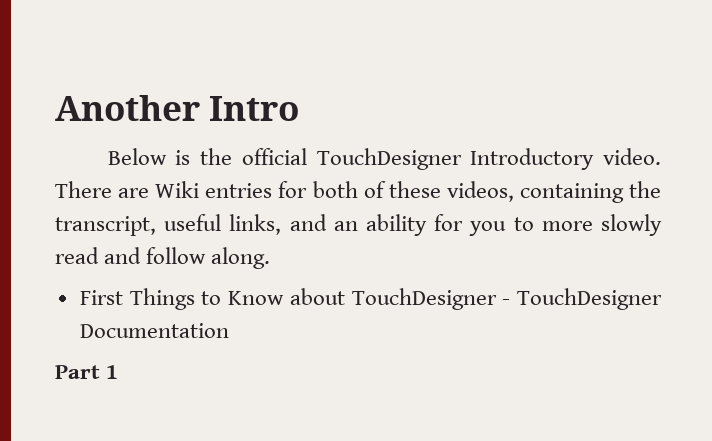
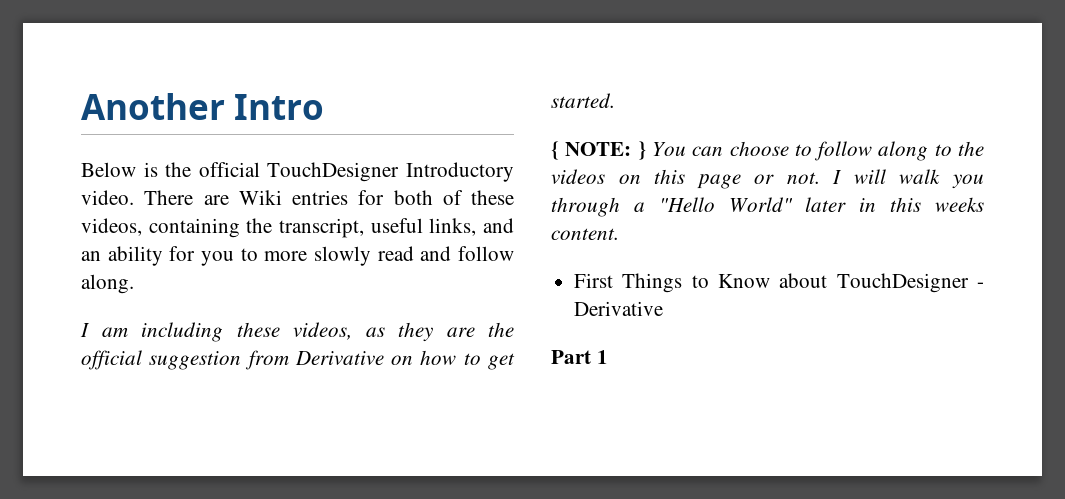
(271, 258) none -> [80,322,514,342] [81,350,515,370] [551,93,615,108] [551,141,984,161] [551,169,984,189] [551,197,984,217] [551,228,619,240] // I am including these videos, as they are the official suggestion from Derivative on how to get started. // { NOTE: } You can choose to follow along to the videos on this page or not. I will walk you through a "Hello World" later in this weeks content.
[517,288,662,310] [79,323,229,338] TouchDesigner Documentation -> [574,301,664,316] Derivative

